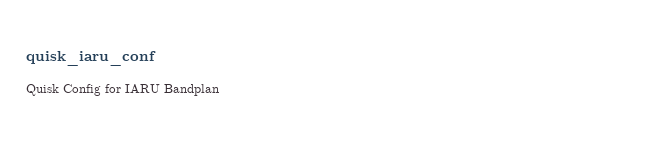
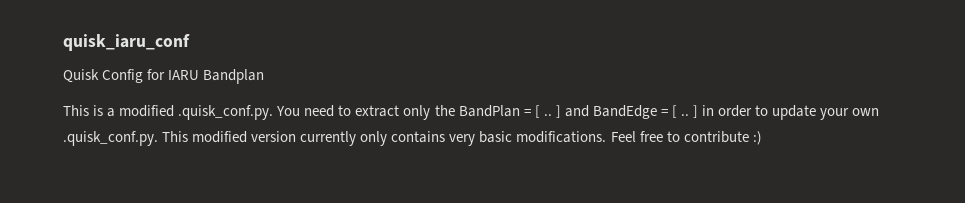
(219, 90) none -> [63,105,880,120] [63,131,762,146] // This is a modified .quisk_conf.py. You need to extract only the BandPlan = [ .. ] and BandEdge = [ .. ] in order to update your own .quisk_conf.py. This modified version currently only contains very basic modifications. Feel free to contribute :)

